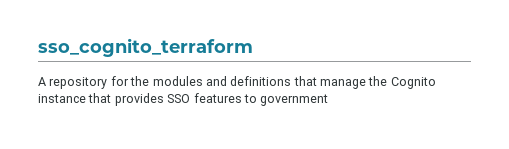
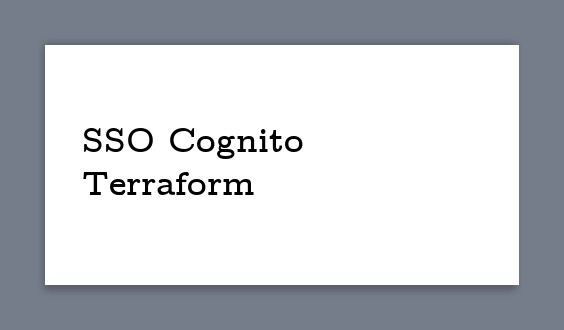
[38,38,253,57] [38,76,436,89] [38,93,329,106] sso_cognito_terraform // A repository for the modules and definitions that manage the Cognito instance that provides SSO features to government -> [82,128,304,159] [82,172,255,195] SSO Cognito Terraform

